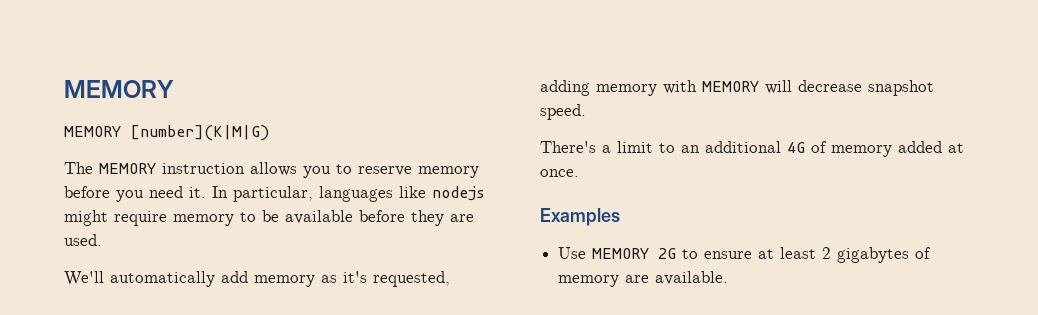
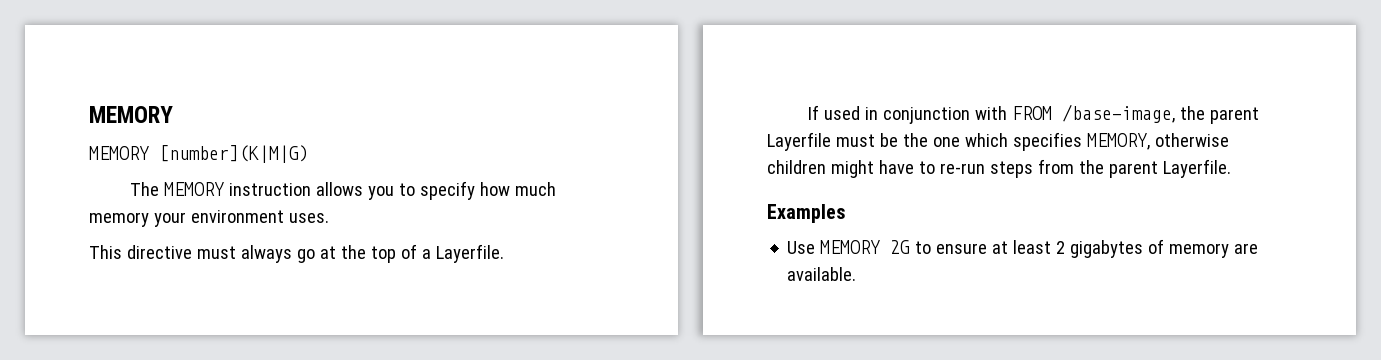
[358,166,479,178] [64,186,485,202] [64,210,474,226] [64,234,102,246] [64,271,450,287] [540,80,934,96] [540,104,586,120] [540,141,964,157] [540,169,579,177] reserve memory before you need it. In particular, languages like nodejs might require memory to be available before they are used. // We'll automatically add memory as it's requested, adding memory with MEMORY will decrease snapshot speed. // There's a limit to an additional 4G of memory added at once. -> [419,181,556,200] [89,210,329,227] [89,244,504,263] [807,104,1259,124] [767,132,1229,151] [767,159,1231,178] specify how much memory your environment uses. // This directive must always go at the top of a Layerfile. // If used in conjunction with FROM /base-image, the parent Layerfile must be the one which specifies MEMORY, otherwise children might have to re-run steps from the parent Layerfile.

